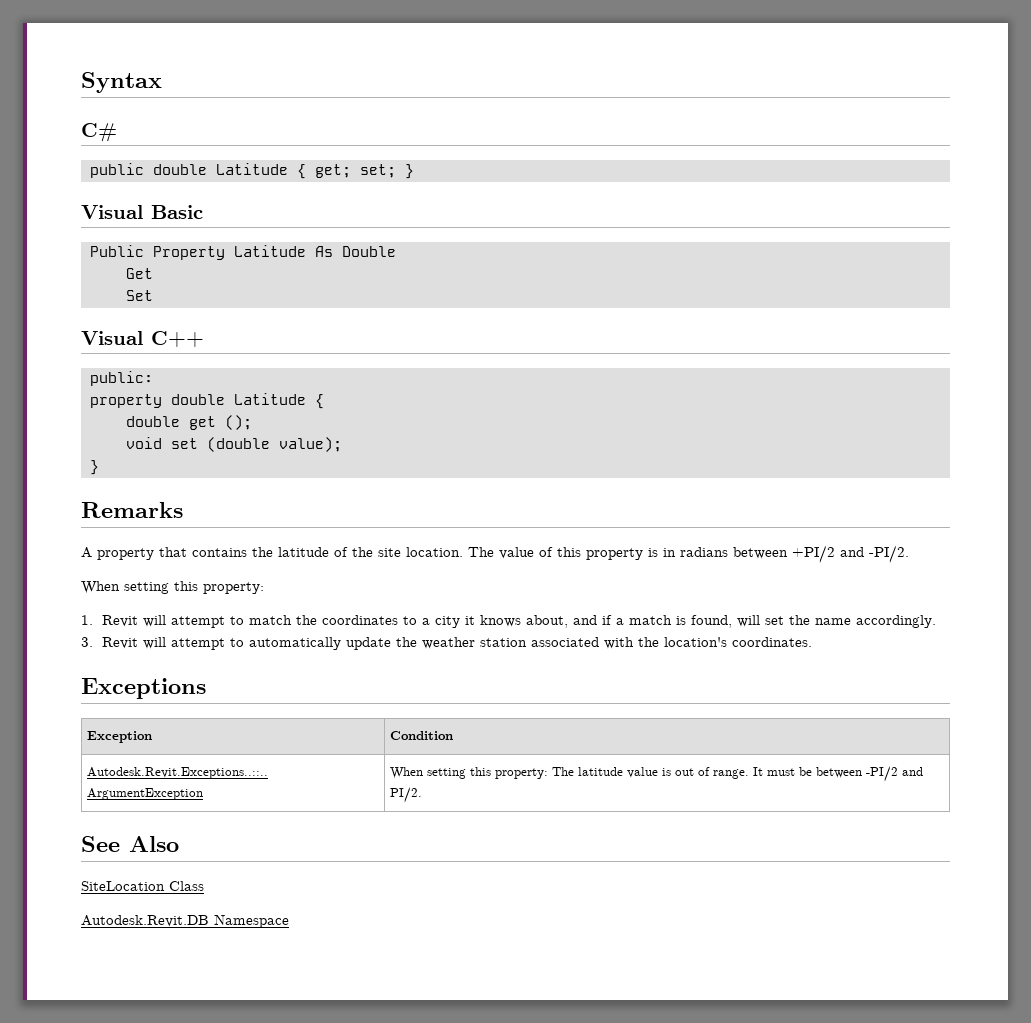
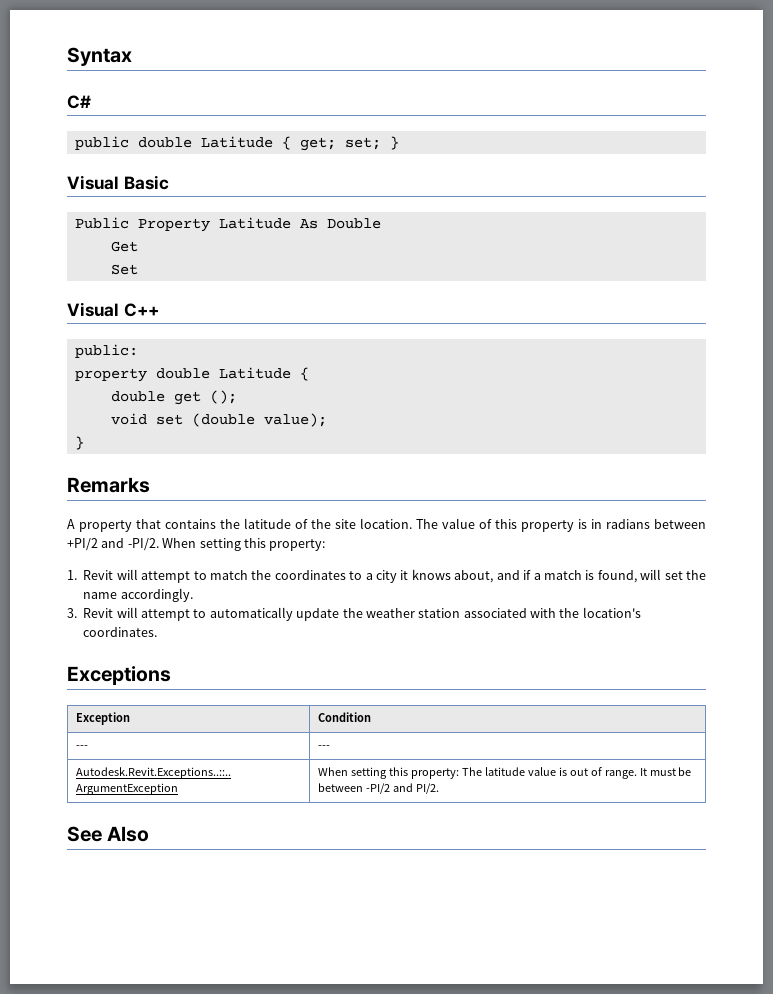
(909, 554) // -> (159, 544) none
(454, 735) none -> [75,745,88,749] [317,745,330,749] // --- | ---
[81,881,204,891] [81,914,289,928] // SiteLocation Class // Autodesk.Revit.DB Namespace -> (150, 834) none

